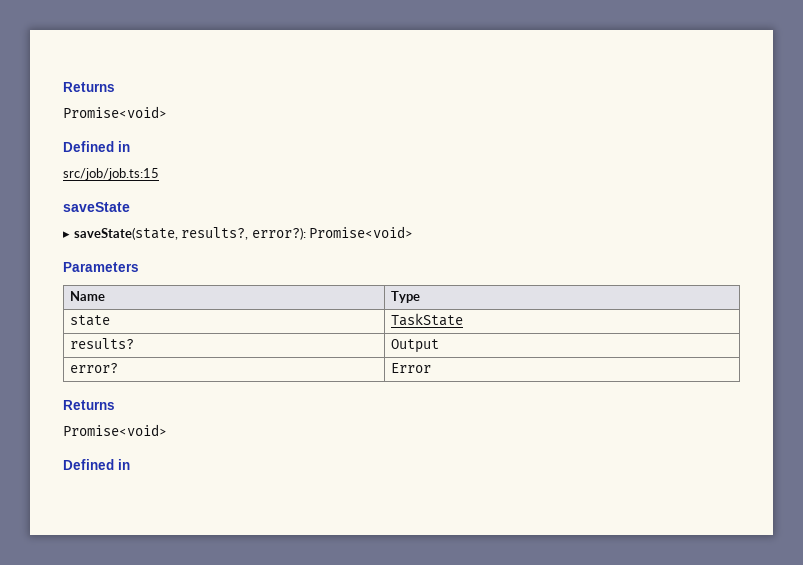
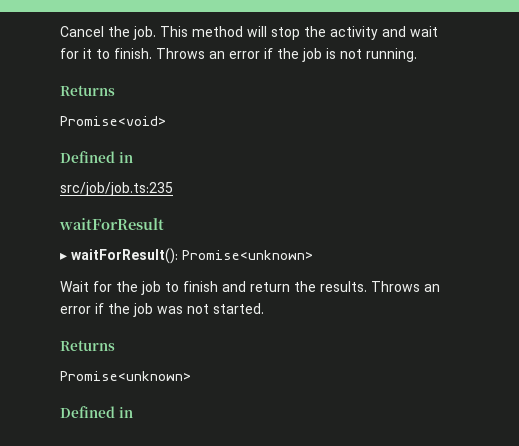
(63, 87) none -> [60,26,438,40] [60,48,417,62] Cancel the job. This method will stop the activity and wait for it to finish. Throws an error if the job is not running. //
[63,168,159,180] [63,202,130,212] src/job/job.ts:15 // saveState -> [60,182,173,196] [59,218,164,230] src/job/job.ts:235 // waitForResult
[73,226,414,240] [63,262,139,272] [69,291,105,301] [390,291,420,303] [69,315,110,326] [390,313,463,326] [69,338,134,349] [390,339,439,353] [69,363,118,373] [390,363,431,373] [63,400,115,410] [63,424,167,436] saveState(state, results?, error?): Promise<void> // Parameters // Name | Type // state | TaskState // results? | Output // error? | Error // Returns // Promise<void> -> [71,248,313,264] [60,281,440,295] [60,303,264,317] [60,340,115,351] [60,371,191,381] waitForResult(): Promise<unknown> // Wait for the job to finish and return the results. Throws an error if the job was not started. // Returns // Promise<unknown>

